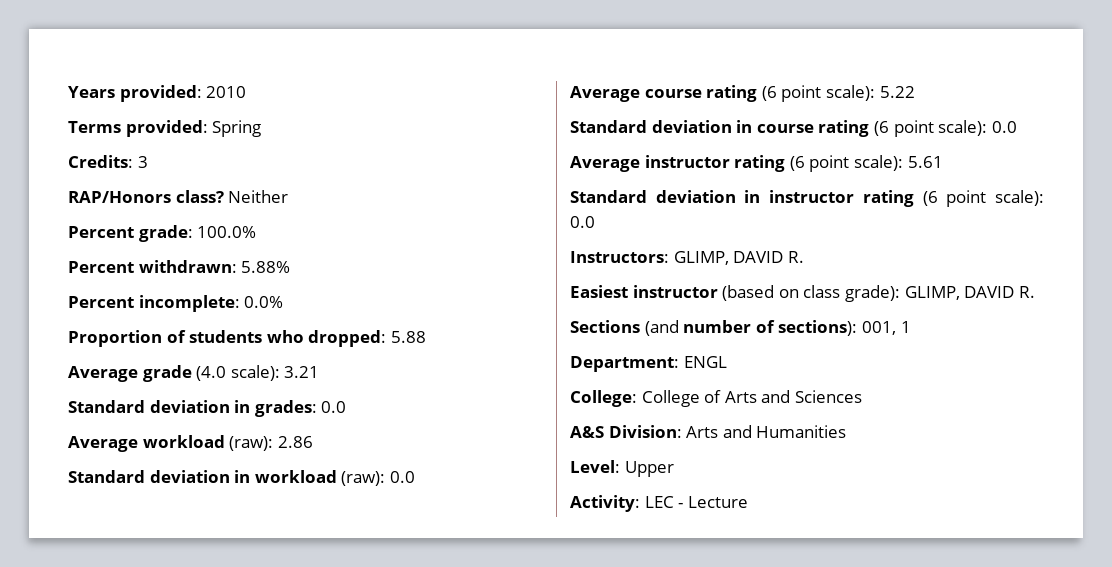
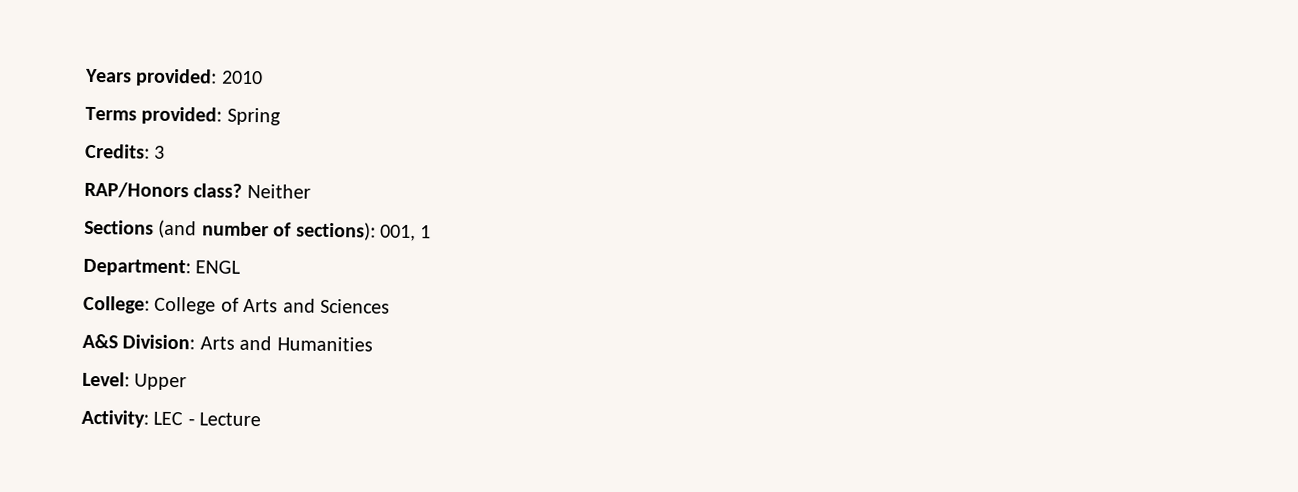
[68,225,257,242] [68,260,291,273] [68,295,284,312] [68,330,426,347] [68,365,320,382] [68,400,347,417] [68,435,313,452] [68,470,415,486] [570,85,915,102] [570,120,1017,137] [570,155,943,172] [570,190,1044,207] [570,216,595,228] [570,251,804,265] [570,285,1035,302] // Percent grade: 100.0% // Percent withdrawn: 5.88% // Percent incomplete: 0.0% // Proportion of students who dropped: 5.88 // Average grade (4.0 scale): 3.21 // Standard deviation in grades: 0.0 // Average workload (raw): 2.86 // Standard deviation in workload (raw): 0.0 // Average course rating (6 point scale): 5.22 // Standard deviation in course rating (6 point scale): 0.0 // Average instructor rating (6 point scale): 5.61 // Standard deviation in instructor rating (6 point scale): 0.0 // Instructors: GLIMP, DAVID R. // Easiest instructor (based on class grade): GLIMP, DAVID R. -> (311, 191) none

